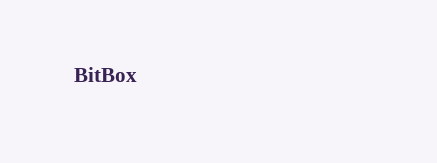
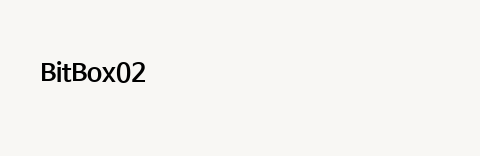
[74,67,137,82] BitBox -> [40,61,146,83] BitBox02

